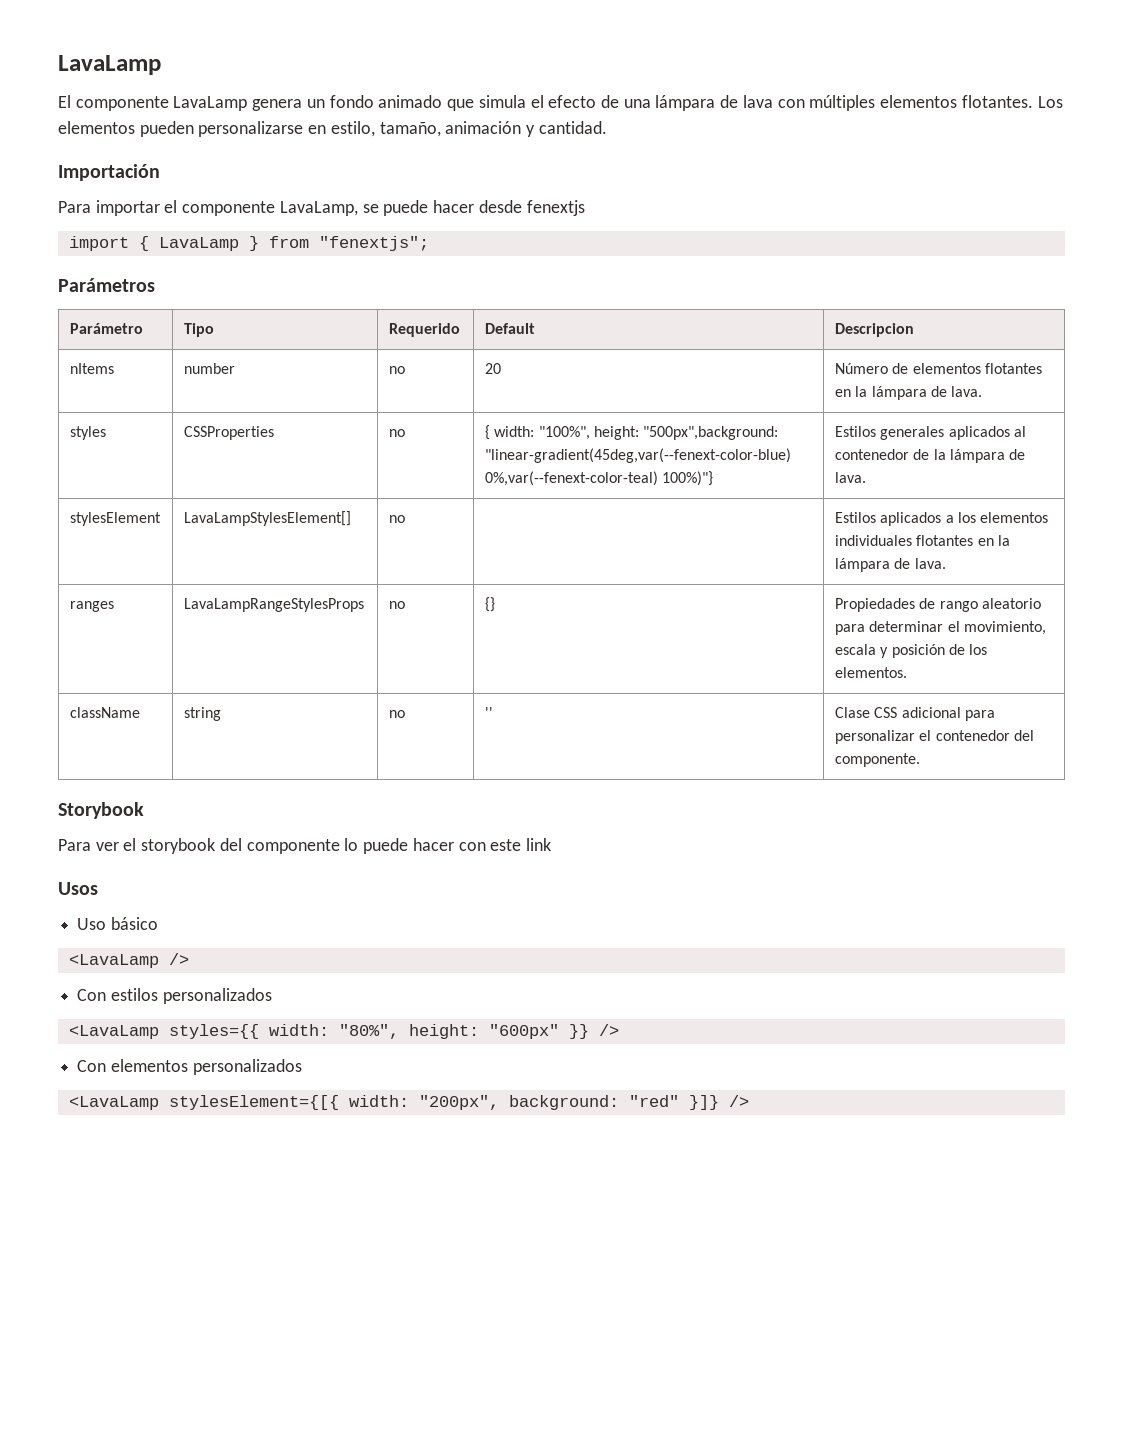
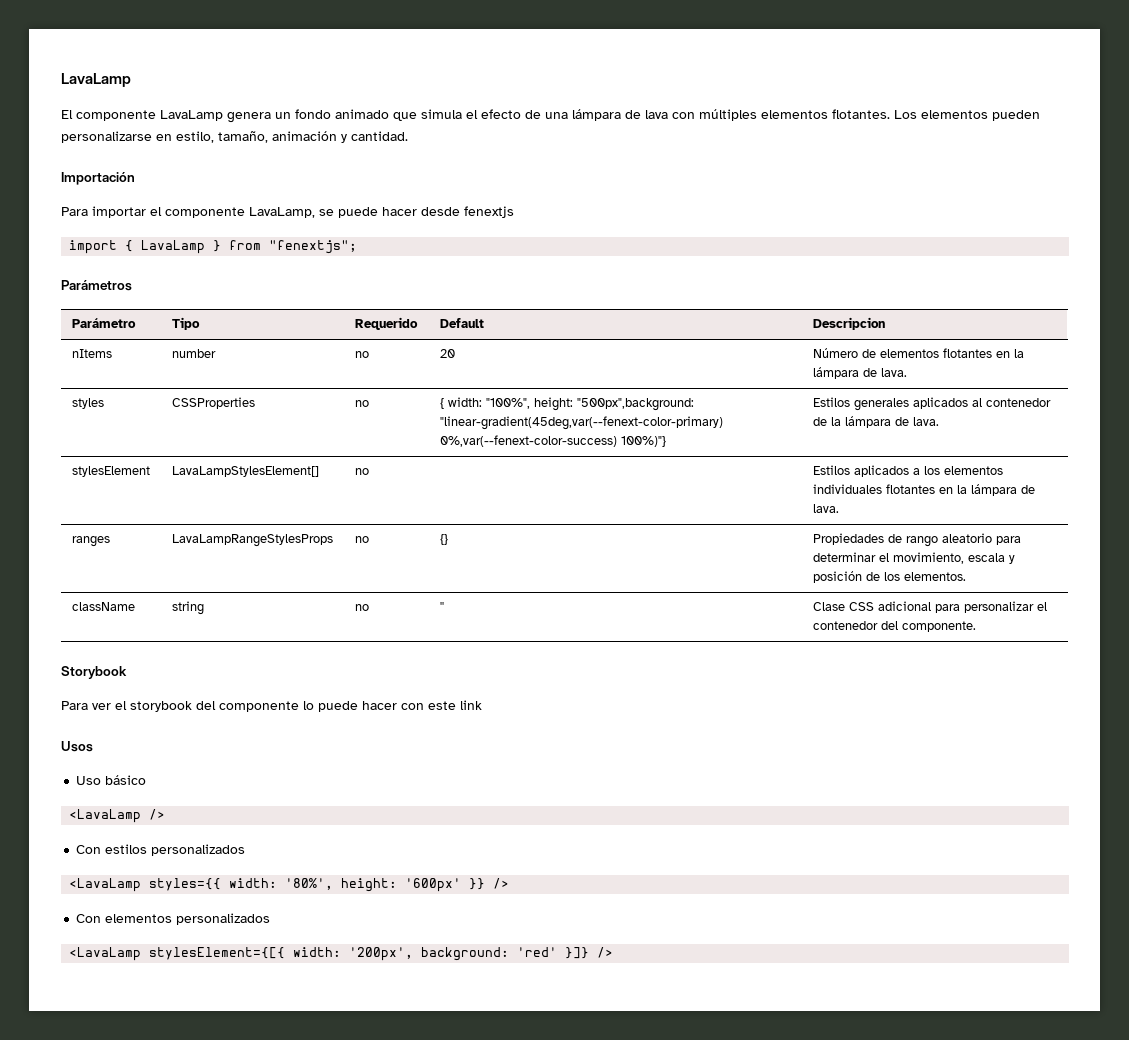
[484,448,791,463] [484,471,658,486] "linear-gradient(45deg,var(--fenext-color-blue) 0%,var(--fenext-color-teal) -> [439,416,723,430] [439,435,617,447] "linear-gradient(45deg,var(--fenext-color-primary) 0%,var(--fenext-color-success)
[338,1024,559,1039] "80%", height: "600px" -> [285,878,462,892] '80%', height: '600px'
[418,1095,679,1110] "200px", background: "red" -> [349,947,558,961] '200px', background: 'red'

